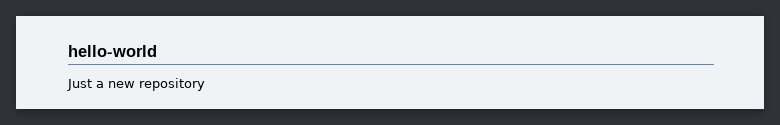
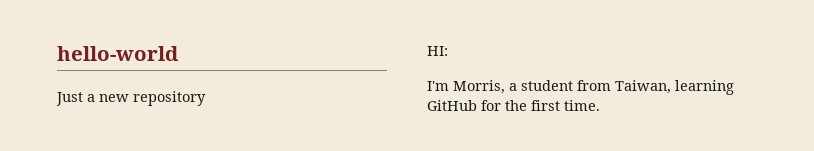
(205, 84) none -> [427,46,448,56] [427,80,734,95] [427,100,600,111] // HI: // I'm Morris, a student from Taiwan, learning GitHub for the first time.

